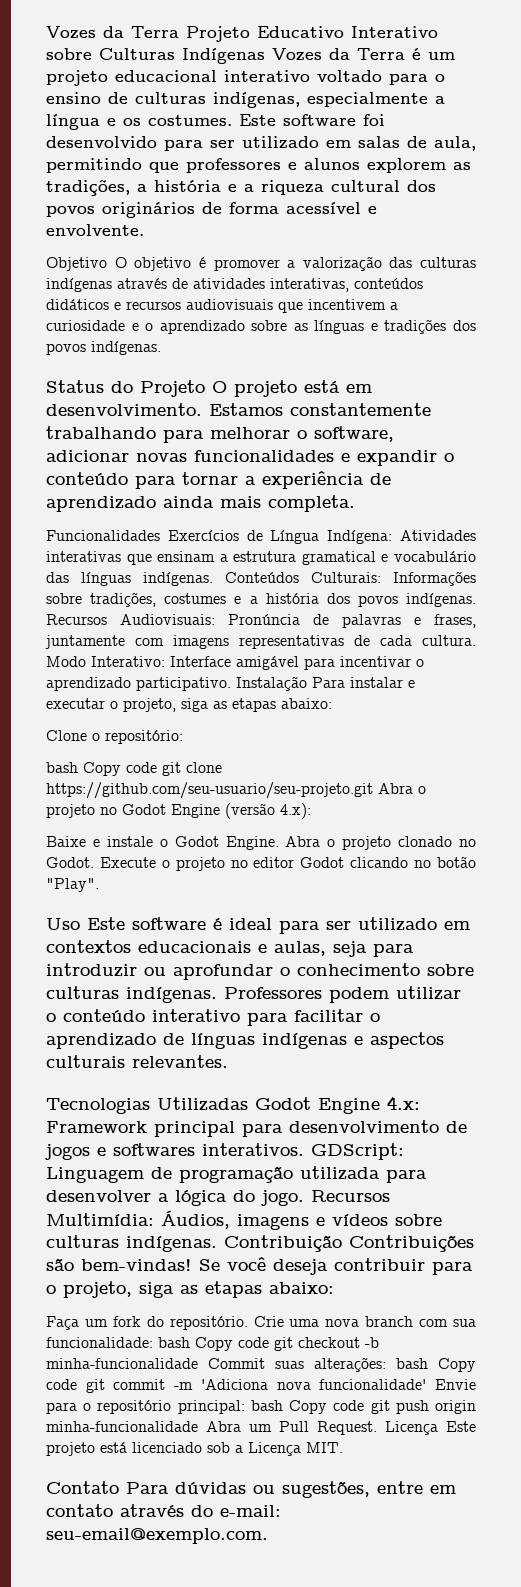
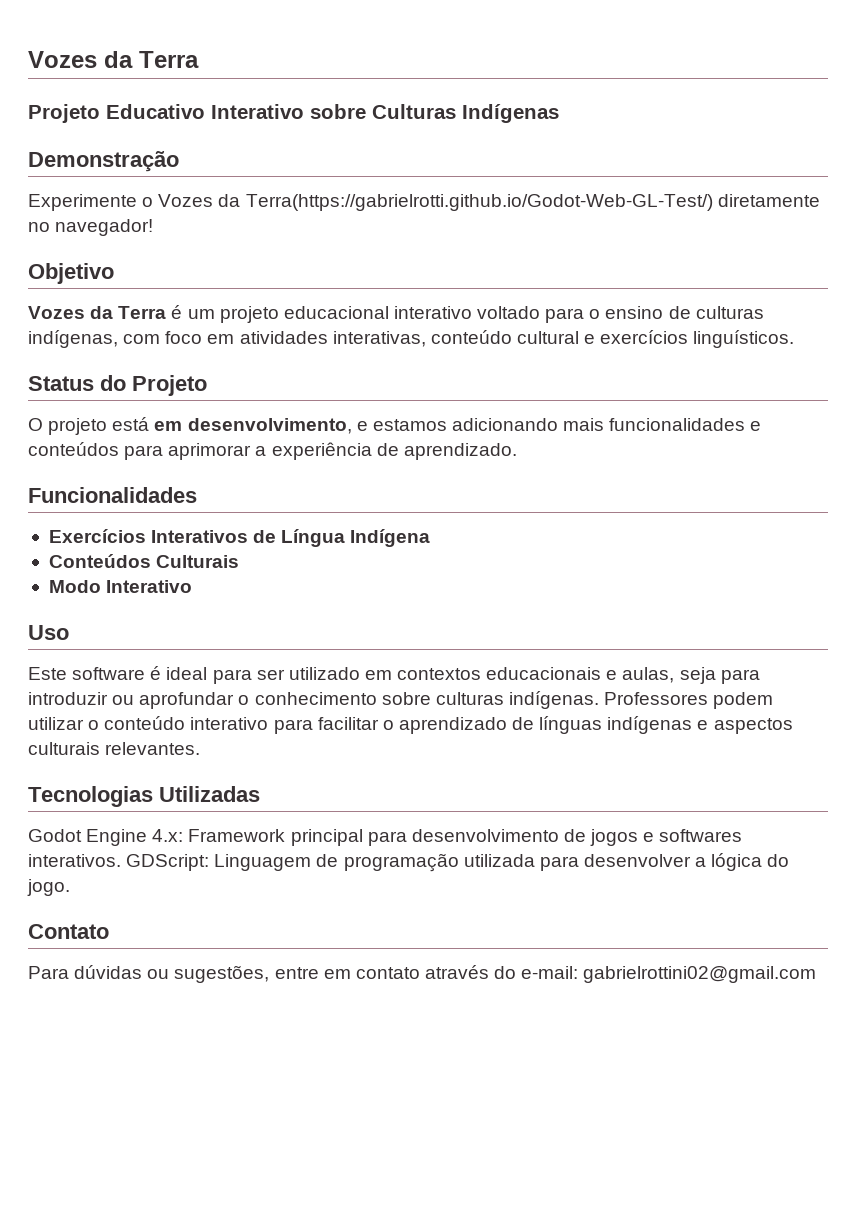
[46,26,179,39] Vozes da Terra -> [28,51,199,68] Vozes da Terra //
(265, 56) none -> [28,151,179,172] [28,194,820,211] [28,219,154,236] [28,263,114,284] // Demonstração // Experimente o Vozes da Terra(https://gabrielrotti.github.io/Godot-Web-GL-Test/) diretamente no navegador! // Objetivo //
[307,92,445,107] [46,114,385,130] [46,136,476,151] [46,158,471,173] [46,179,436,196] [46,202,377,218] [46,224,144,236] [46,256,476,271] [46,278,423,292] [46,299,398,313] [46,319,476,334] [46,341,161,355] especialmente a língua e os costumes. Este software foi desenvolvido para ser utilizado em salas de aula, permitindo que professores e alunos explorem as tradições, a história e a riqueza cultural dos povos originários de forma acessível e envolvente. // Objetivo O objetivo é promover a valorização das culturas indígenas através de atividades interativas, conteúdos didáticos e recursos audiovisuais que incentivem a curiosidade e o aprendizado sobre as línguas e tradições dos povos indígenas. -> [123,330,795,348] com foco em atividades interativas, conteúdo cultural e exercícios linguísticos.
(205, 388) none -> (207, 385) //
[46,403,431,416] [46,426,394,443] [46,450,454,466] [46,471,391,489] [46,495,355,512] [46,530,477,544] [46,551,476,565] [46,571,476,586] [46,592,476,607] [46,614,476,628] [45,635,476,649] [46,656,424,670] [46,676,415,691] [46,698,332,712] [46,730,183,744] [46,762,222,776] [46,782,426,799] [46,803,311,819] [46,836,476,850] [46,856,477,871] [46,878,99,892] desenvolvimento. Estamos constantemente trabalhando para melhorar o software, adicionar novas funcionalidades e expandir o conteúdo para tornar a experiência de aprendizado ainda mais completa. // Funcionalidades Exercícios de Língua Indígena: Atividades interativas que ensinam a estrutura gramatical e vocabulário das línguas indígenas. Conteúdos Culturais: Informações sobre tradições, costumes e a história dos povos indígenas. Recursos Audiovisuais: Pronúncia de palavras e frases, juntamente com imagens representativas de cada cultura. Modo Interativo: Interface amigável para incentivar o aprendizado participativo. Instalação Para instalar e executar o projeto, siga as etapas abaixo: // Clone o repositório: // bash Copy code git clone https://github.com/seu-usuario/seu-projeto.git Abra o projeto no Godot Engine (versão 4.x): // Baixe e instale o Godot Engine. Abra o projeto clonado no Godot. Execute o projeto no editor Godot clicando no botão "Play". -> [187,418,762,434] [28,442,517,460] [28,487,197,503] [48,529,431,547] [48,554,240,568] [48,580,193,593] desenvolvimento, e estamos adicionando mais funcionalidades e conteúdos para aprimorar a experiência de aprendizado. // Funcionalidades // Exercícios Interativos de Língua Indígena // Conteúdos Culturais // Modo Interativo
(80, 924) none -> (69, 632) //
(248, 1104) none -> (260, 794) //
[311,1190,390,1202] [46,1210,442,1230] [46,1235,474,1252] [46,1257,473,1275] [46,1281,334,1298] [46,1316,476,1330] [46,1337,379,1351] [46,1357,476,1372] [46,1379,476,1393] [46,1400,476,1414] [46,1421,476,1435] [46,1442,343,1456] Recursos Multimídia: Áudios, imagens e vídeos sobre culturas indígenas. Contribuição Contribuições são bem-vindas! Se você deseja contribuir para o projeto, siga as etapas abaixo: // Faça um fork do repositório. Crie uma nova branch com sua funcionalidade: bash Copy code git checkout -b minha-funcionalidade Commit suas alterações: bash Copy code git commit -m 'Adiciona nova funcionalidade' Envie para o repositório principal: bash Copy code git push origin minha-funcionalidade Abra um Pull Request. Licença Este projeto está licenciado sob a Licença MIT. -> (70, 887) none
(119, 1487) none -> (109, 931) //
[46,1528,268,1544] seu-email@exemplo.com. -> [583,966,817,983] gabrielrottini02@gmail.com

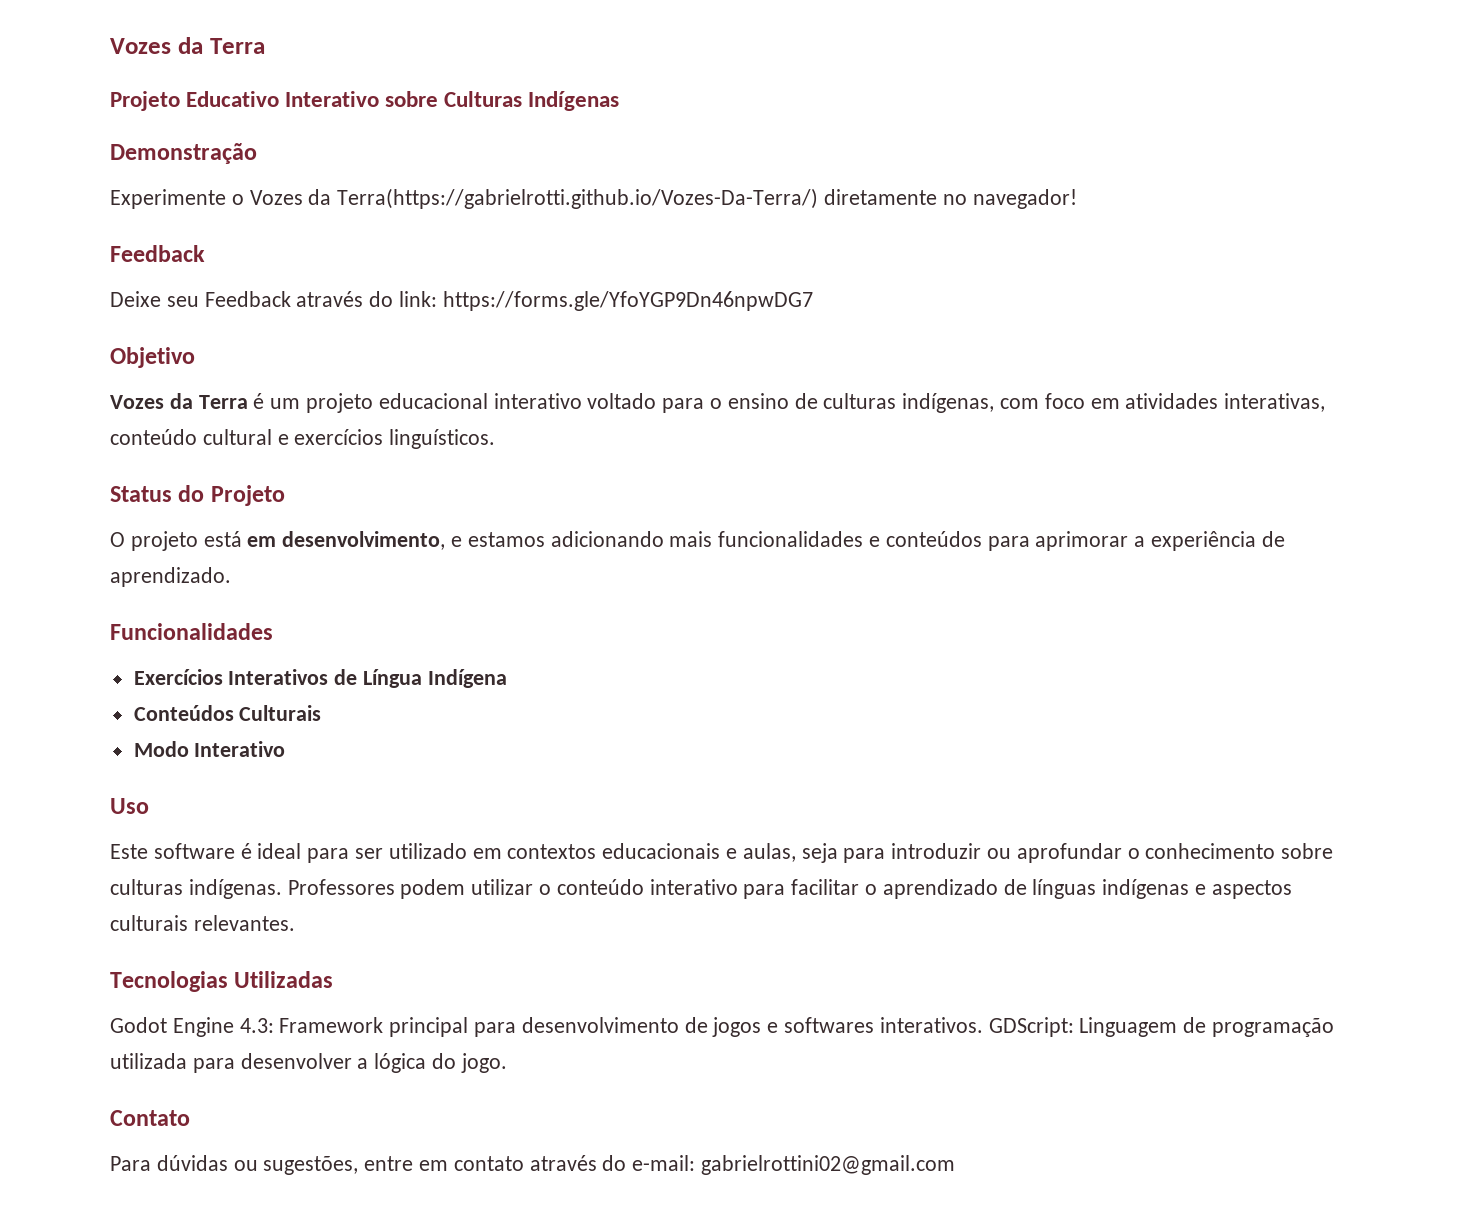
[245,194,713,211] Terra(https://gabrielrotti.github.io/Godot-Web-GL-Test/) -> [337,188,819,209] Terra(https://gabrielrotti.github.io/Vozes-Da-Terra/)
(154, 227) none -> [110,245,205,262] [110,291,813,311] // Feedback // Deixe seu Feedback através do link: https://forms.gle/YfoYGP9Dn46npwDG7
[152,829,184,842] 4.x: -> [239,1018,274,1033] 4.3:

